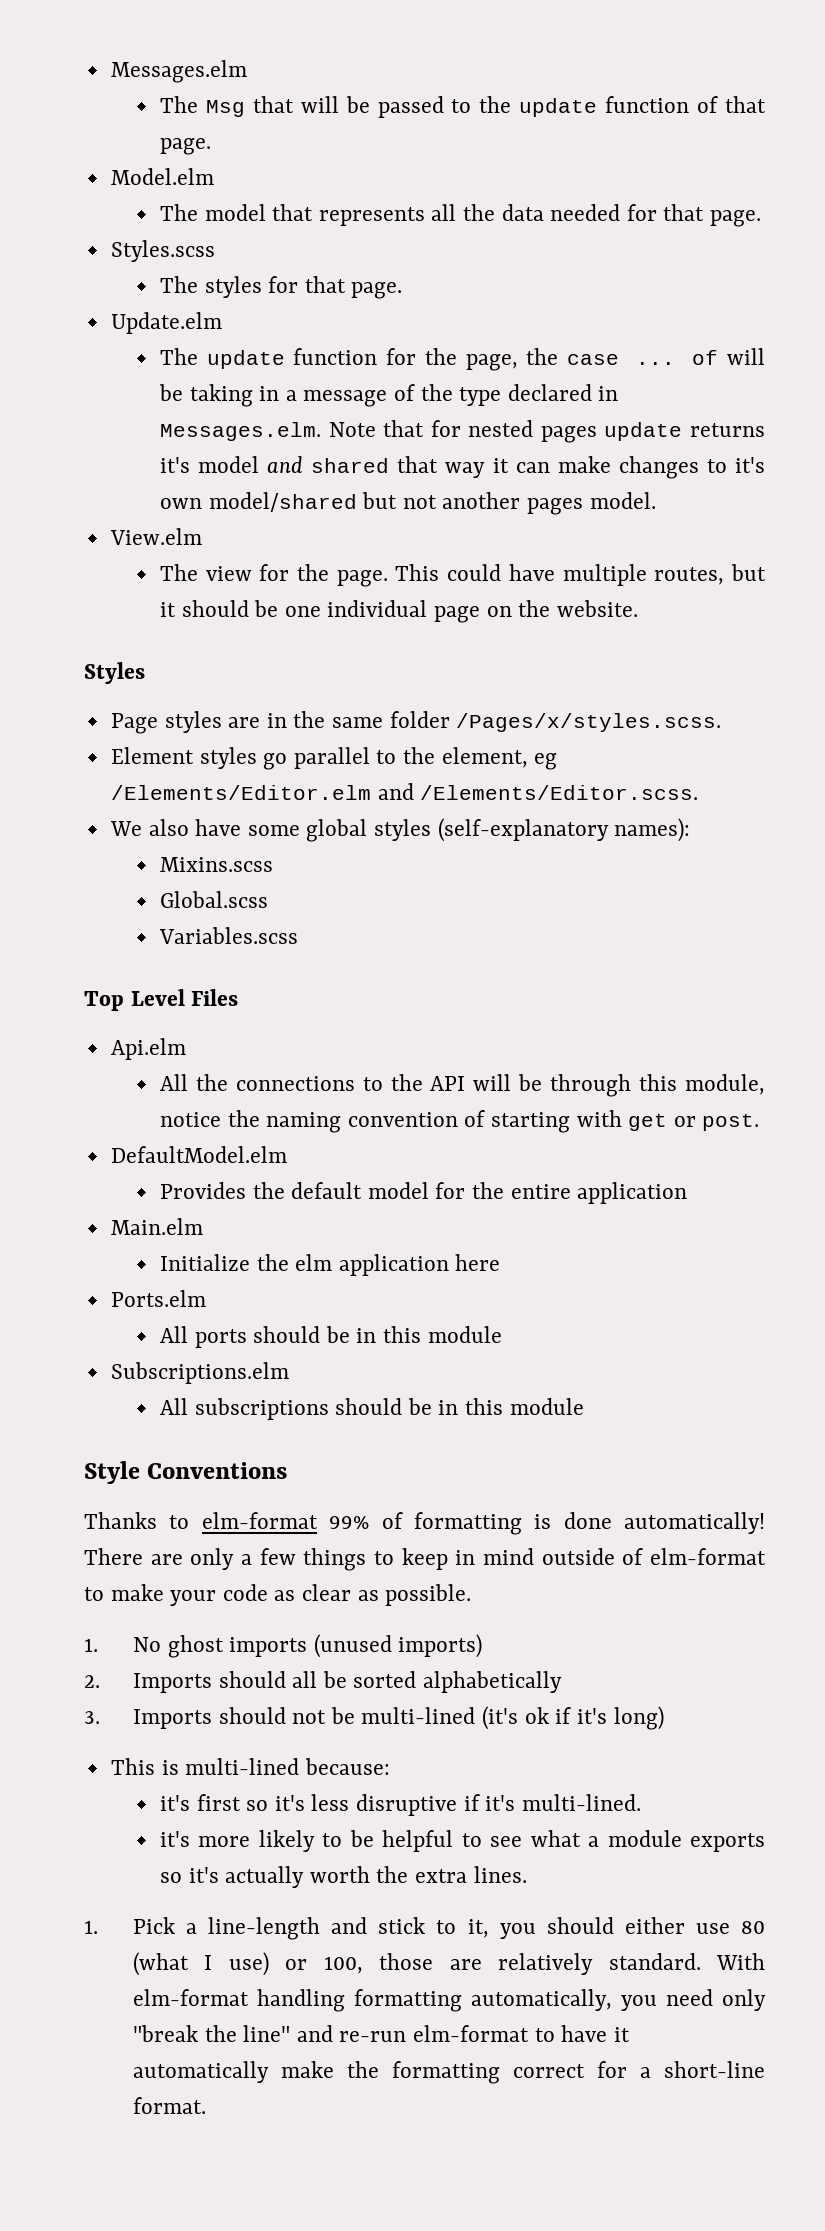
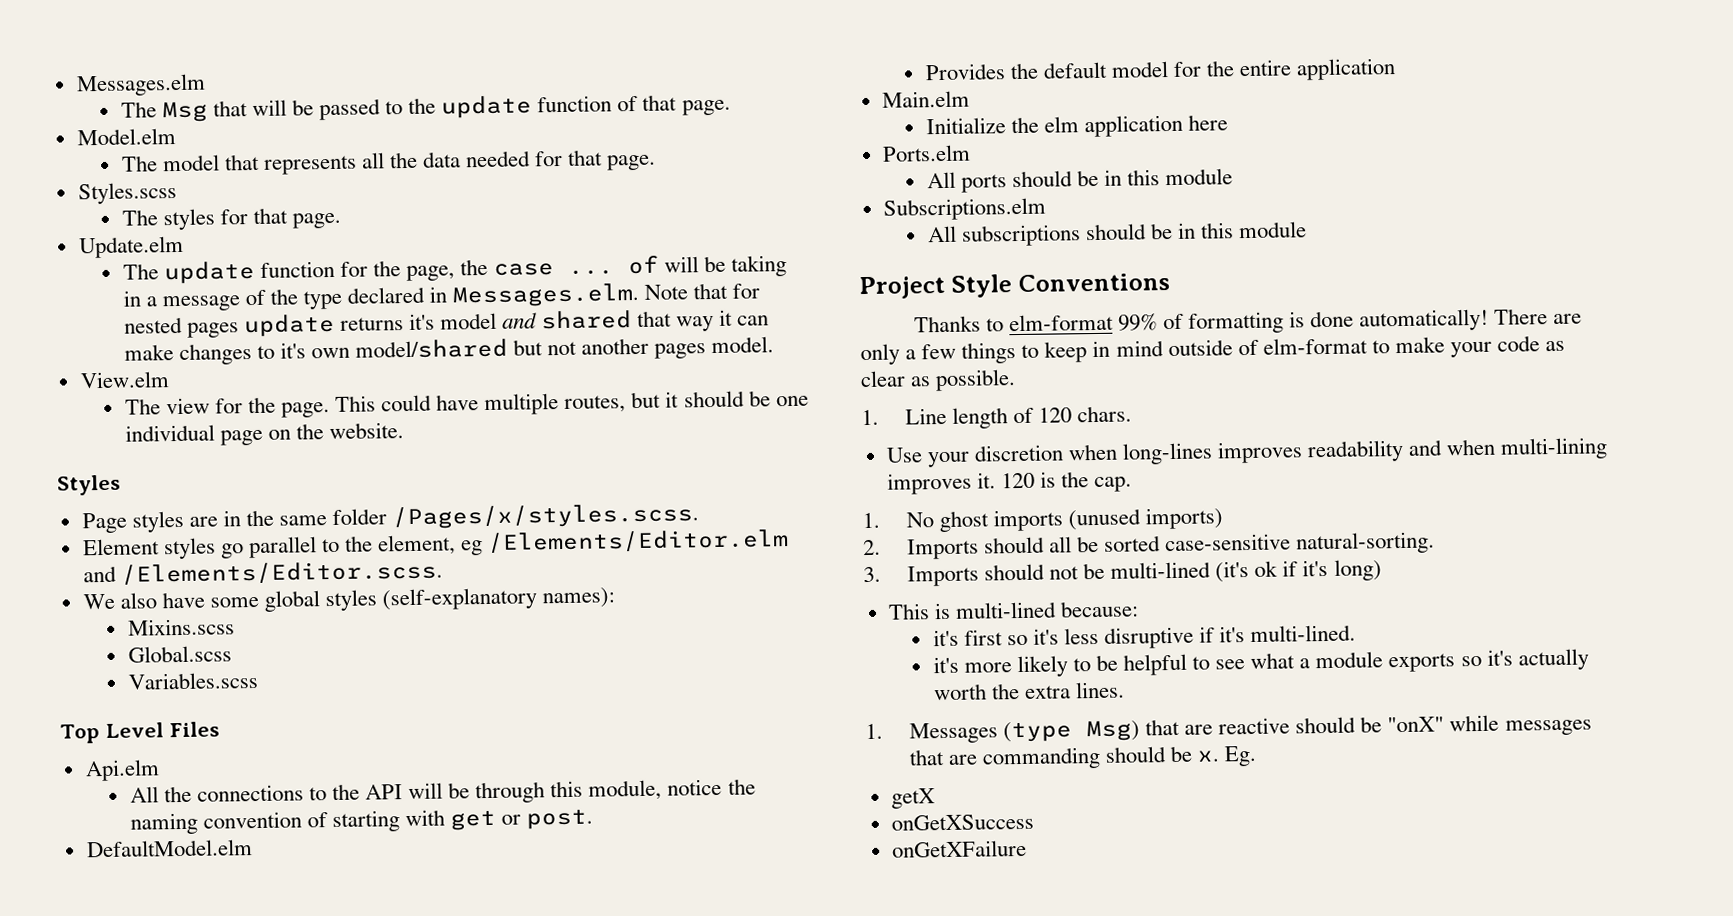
(584, 1406) none -> [859,275,945,300] Project
(472, 1595) none -> [861,405,1133,429] [885,437,1609,468] [886,471,1133,495] // 1. Line length of 120 chars. // Use your discretion when long-lines improves readability and when multi-lining improves it. 120 is the cap.
[423,1671,563,1693] alphabetically -> [1165,531,1436,555] case-sensitive natural-sorting.
[132,1917,765,1940] [132,1952,766,1976] [132,1989,766,2012] [132,2025,630,2042] [132,2061,766,2084] [132,2097,206,2114] Pick a line-length and stick to it, you should either use 80 (what I use) or 100, those are relatively standard. With elm-format handling formatting automatically, you need only "break the line" and re-run elm-format to have it automatically make the formatting correct for a short-line format. -> [908,714,1592,744] [908,745,1258,770] [890,788,935,809] [890,813,1034,831] [891,839,1027,858] Messages (type Msg) that are reactive should be "onX" while messages that are commanding should be x. Eg. // getX // onGetXSuccess // onGetXFailure

